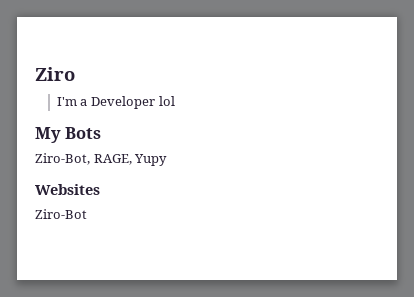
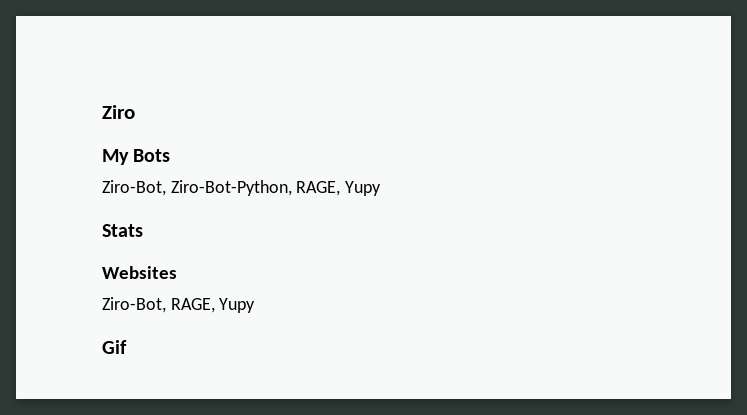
[56,96,175,109] // I'm a Developer lol -> (135, 112) none
[93,154,168,166] RAGE, Yupy -> [170,180,382,196] [102,224,143,237] Ziro-Bot-Python, RAGE, Yupy // Stats
[35,209,87,219] Ziro-Bot -> [102,297,256,313] [102,340,127,354] Ziro-Bot, RAGE, Yupy // Gif

